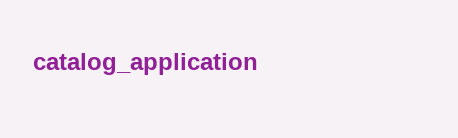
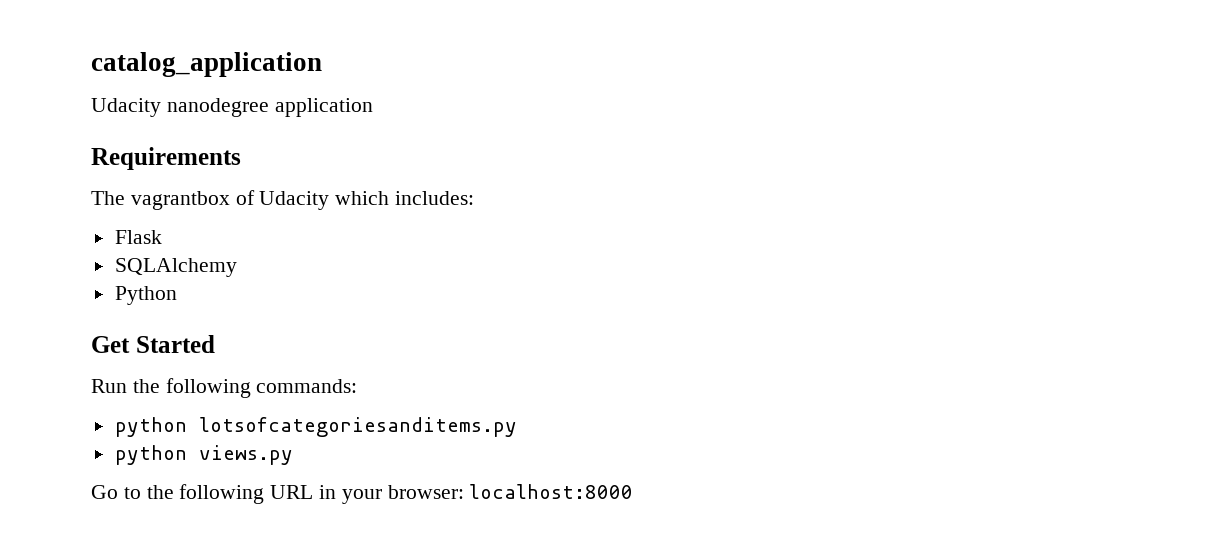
(258, 64) none -> [91,98,373,117] [91,147,241,170] [91,190,475,210] [114,230,162,244] [114,258,237,277] [114,286,177,305] [91,335,215,353] [91,378,358,398] [114,417,517,437] [114,445,293,465] [91,484,634,504] // Udacity nanodegree application // Requirements // The vagrantbox of Udacity which includes: // Flask // SQLAlchemy // Python // Get Started // Run the following commands: // python lotsofcategoriesanditems.py // python views.py // Go to the following URL in your browser: localhost:8000

